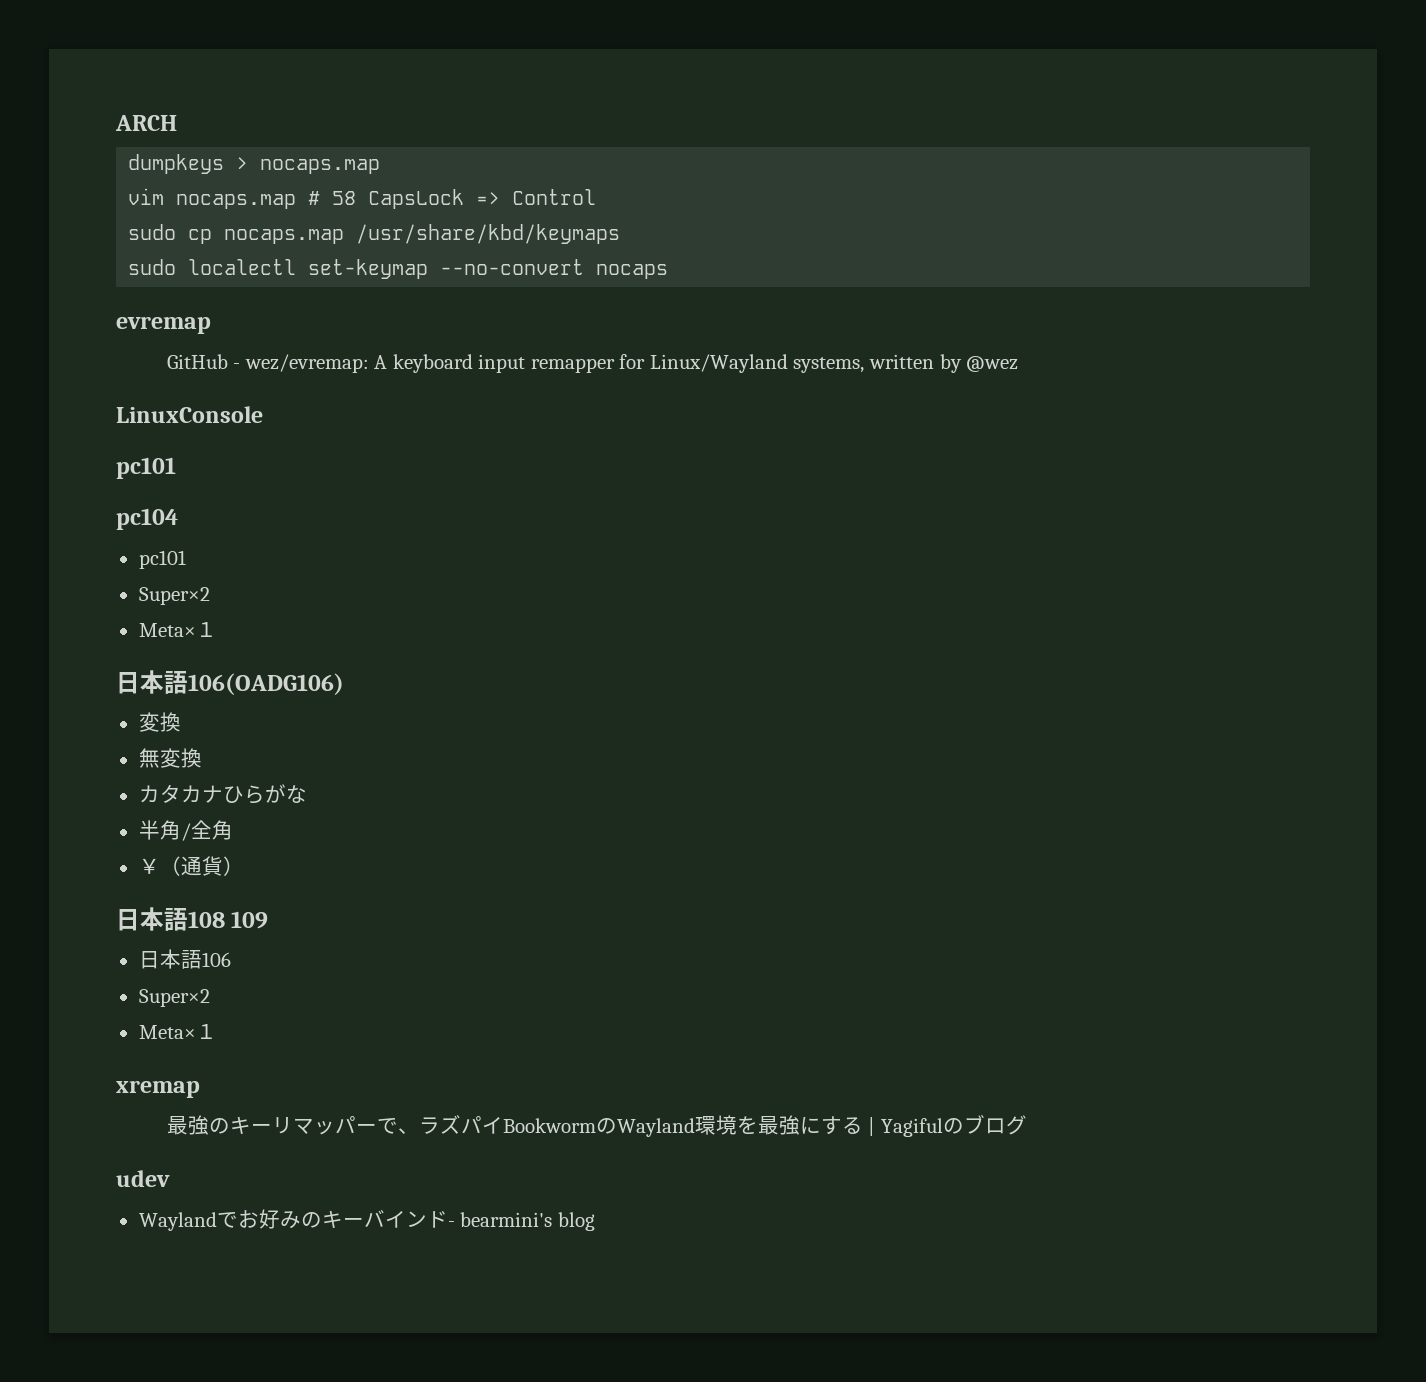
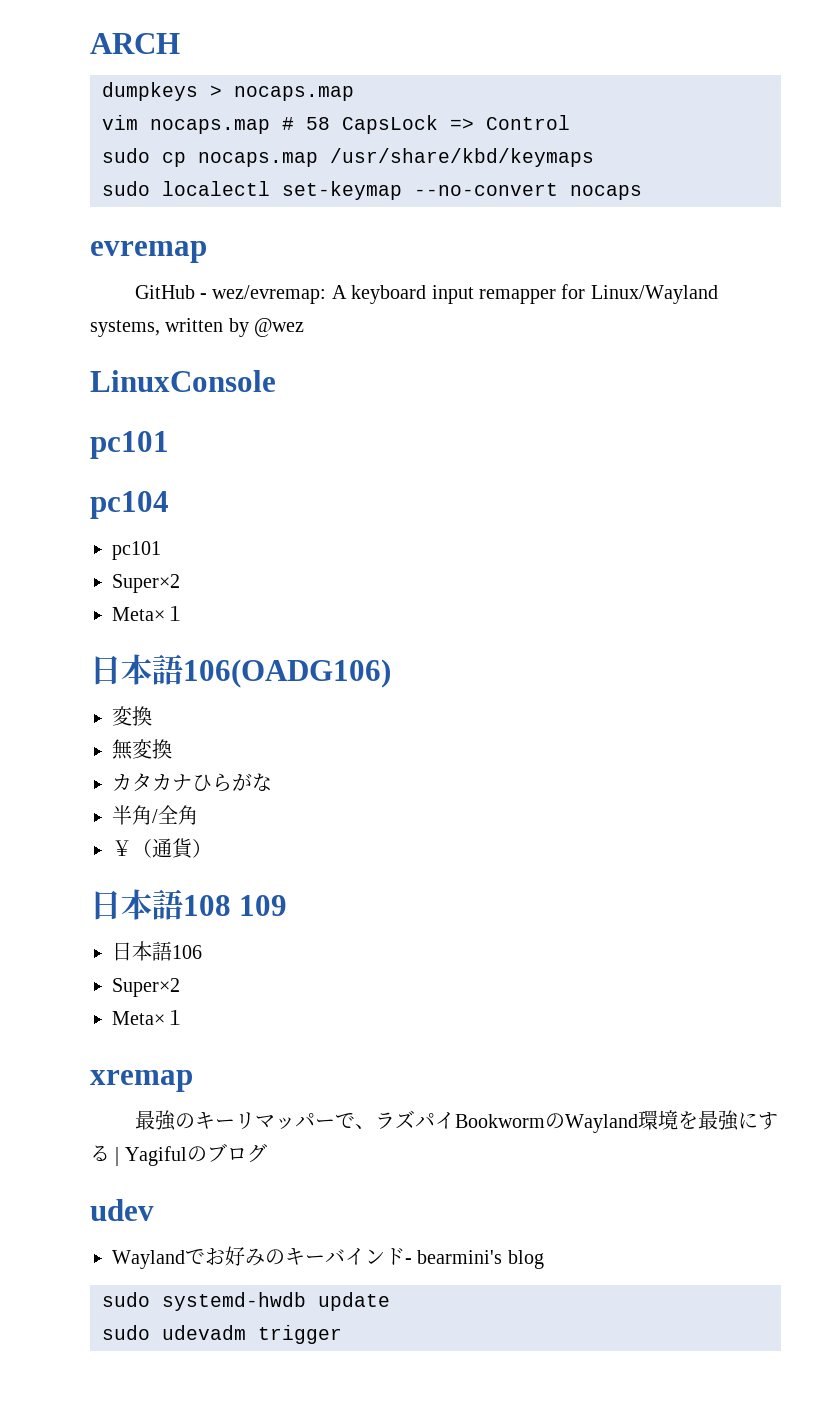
(595, 1221) none -> [102,1292,390,1311] [102,1325,342,1344] // sudo systemd-hwdb update // sudo udevadm trigger

